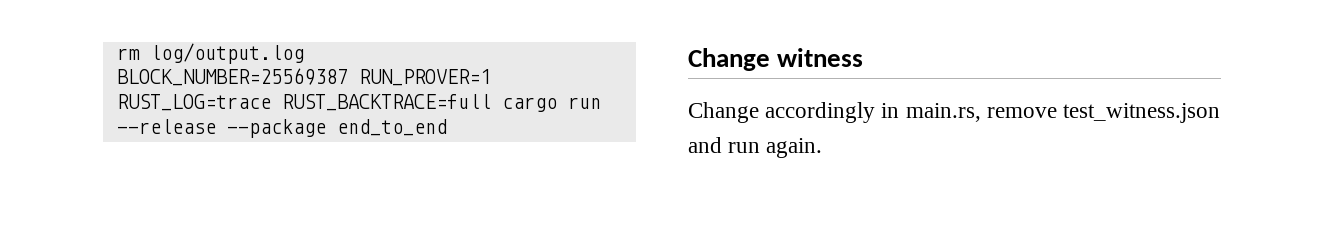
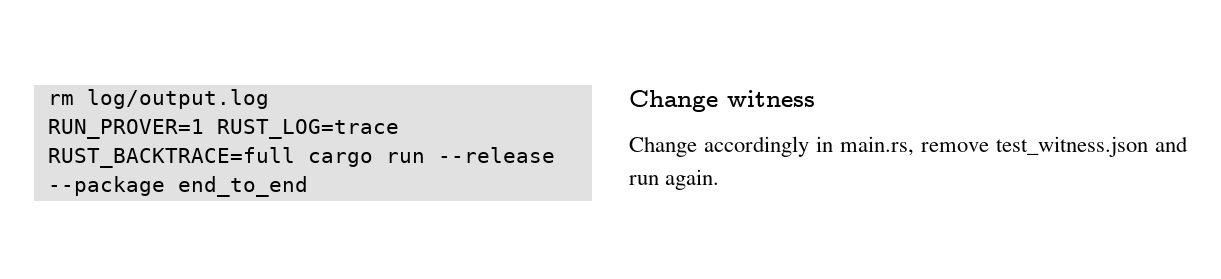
[116,68,348,86] BLOCK_NUMBER=25569387 -> (269, 99) none

